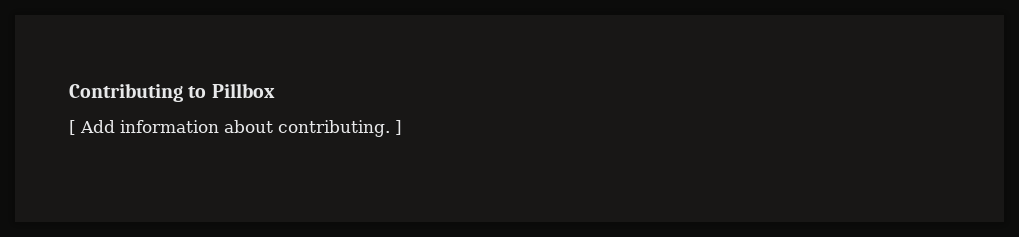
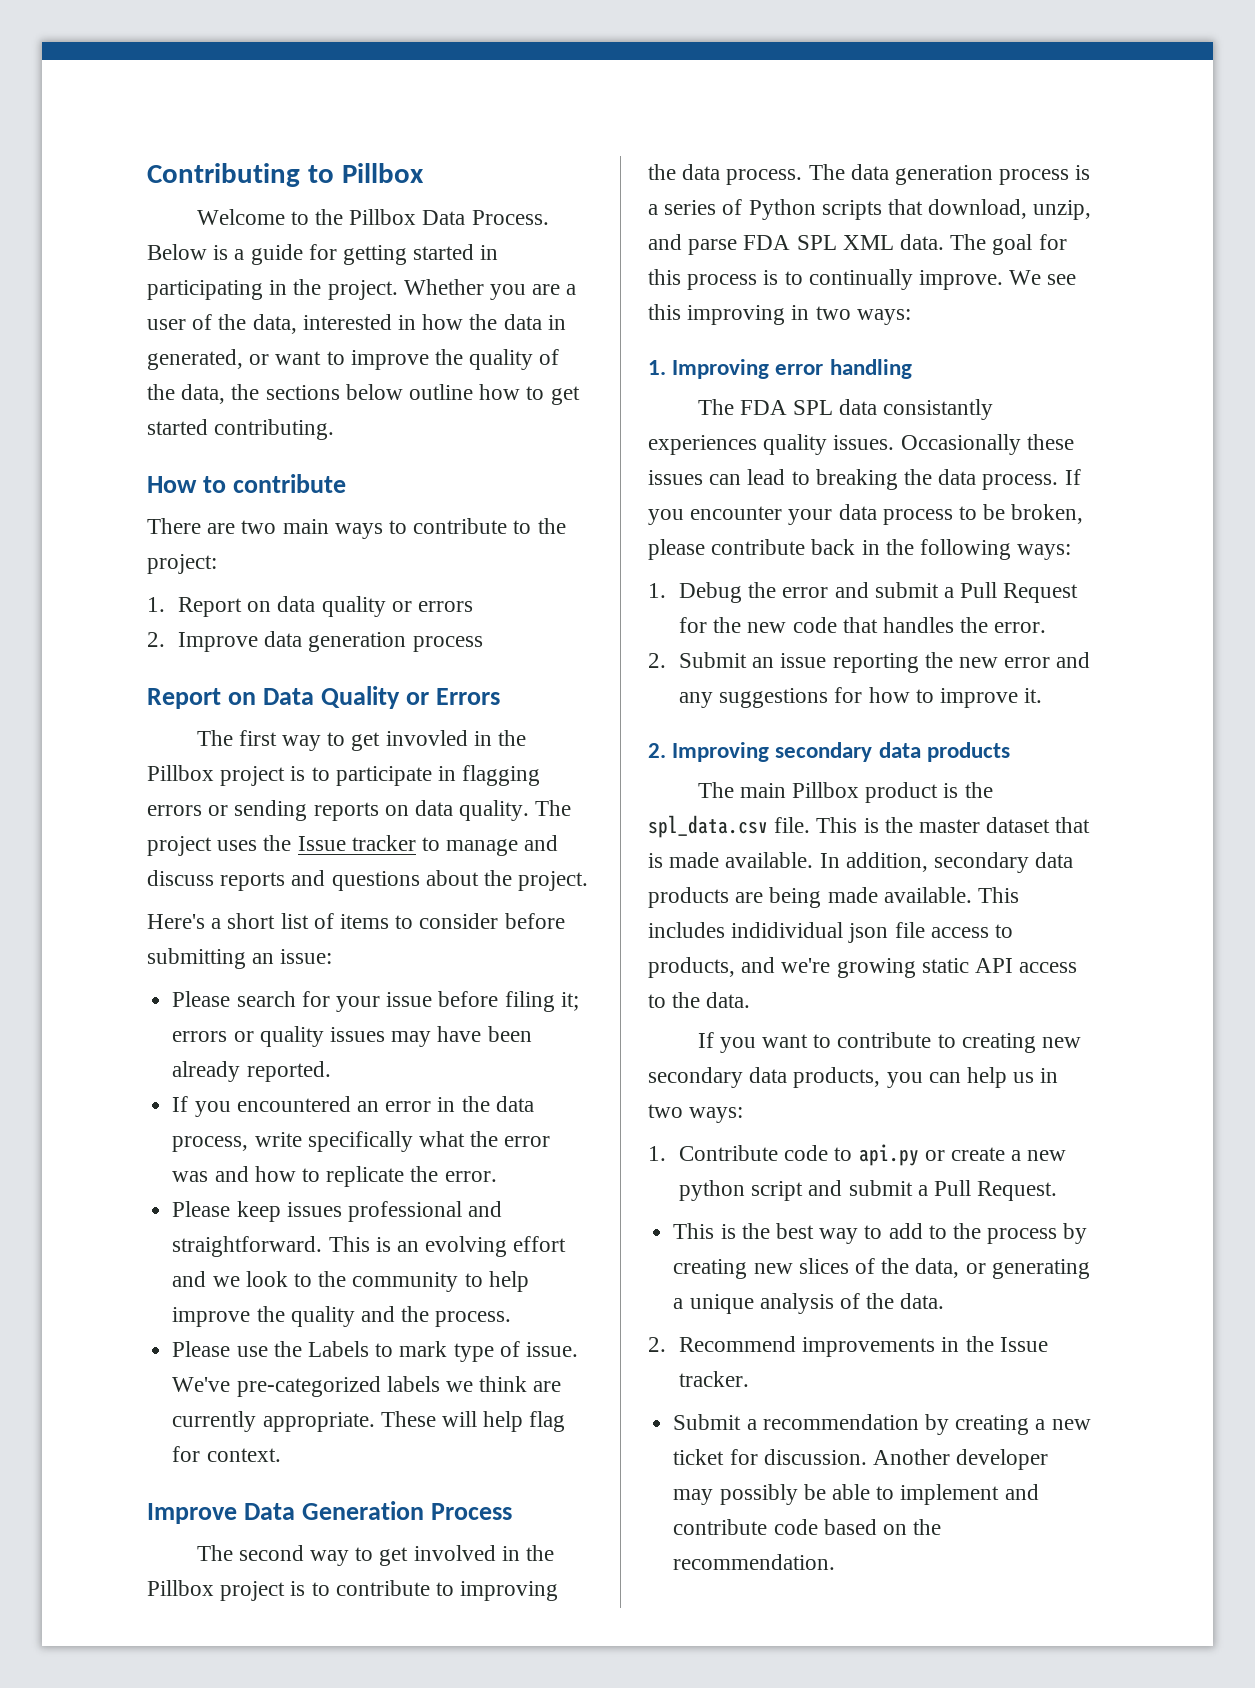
[69,120,402,137] [ Add information about contributing. ] -> [196,209,549,225] [147,244,499,265] [147,279,577,300] [147,314,566,334] [147,349,560,370] [147,384,580,405] [147,419,335,440] [147,474,347,493] [147,518,566,539] [147,554,217,574] [147,596,473,617] [147,631,483,652] [147,686,501,709] [196,730,527,751] [147,765,541,786] [147,800,572,821] [147,835,559,856] [147,870,589,891] [147,913,565,929] [147,948,333,969] [172,991,579,1012] [172,1026,532,1047] [172,1061,331,1082] [172,1096,534,1117] [172,1131,551,1152] [172,1166,497,1187] [172,1201,503,1222] [172,1236,567,1257] [172,1271,529,1292] [172,1306,512,1327] [172,1341,578,1362] [172,1376,562,1397] [172,1411,566,1432] [172,1446,281,1462] [147,1501,513,1524] [196,1545,555,1566] [147,1580,559,1601] [648,164,1091,185] [648,199,1092,220] [648,234,1067,255] [648,269,1077,290] [648,304,911,325] [648,359,912,379] [697,399,994,420] [648,434,1074,455] [648,469,1081,490] [648,504,1084,525] [648,539,1072,560] [648,582,1079,603] [678,617,1047,633] [648,652,1091,673] [678,687,1043,708] [648,742,1010,762] [697,782,993,803] [648,815,1091,838] [648,852,1074,873] [648,887,1020,908] [648,922,1014,943] [648,957,1078,978] [648,992,751,1008] [697,1032,1082,1053] [648,1067,1059,1088] [648,1104,744,1123] [648,1144,1067,1166] [678,1180,1058,1201] [673,1223,1088,1244] [673,1258,1090,1279] [673,1293,945,1314] [648,1336,1048,1357] [678,1371,749,1387] [673,1414,1091,1435] [673,1449,1049,1470] [673,1484,1039,1505] [673,1519,942,1535] [673,1554,836,1570] Welcome to the Pillbox Data Process. Below is a guide for getting started in participating in the project. Whether you are a user of the data, interested in how the data in generated, or want to improve the quality of the data, the sections below outline how to get started contributing. // How to contribute // There are two main ways to contribute to the project: // 1. Report on data quality or errors // 2. Improve data generation process // Report on Data Quality or Errors // The first way to get invovled in the Pillbox project is to participate in flagging errors or sending reports on data quality. The project uses the Issue tracker to manage and discuss reports and questions about the project. // Here's a short list of items to consider before submitting an issue: // Please search for your issue before filing it; errors or quality issues may have been already reported. // If you encountered an error in the data process, write specifically what the error was and how to replicate the error. // Please keep issues professional and straightforward. This is an evolving effort and we look to the community to help improve the quality and the process. // Please use the Labels to mark type of issue. We've pre-categorized labels we think are currently appropriate. These will help flag for context. // Improve Data Generation Process // The second way to get involved in the Pillbox project is to contribute to improving the data process. The data generation process is a series of Python scripts that download, unzip, and parse FDA SPL XML data. The goal for this process is to continually improve. We see this improving in two ways: // 1. Improving error handling // The FDA SPL data consistantly experiences quality issues. Occasionally these issues can lead to breaking the data process. If you encounter your data process to be broken, please contribute back in the following ways: // 1. Debug the error and submit a Pull Request for the new code that handles the error. // 2. Submit an issue reporting the new error and any suggestions for how to improve it. // 2. Improving secondary data products // The main Pillbox product is the spl_data.csv file. This is the master dataset that is made available. In addition, secondary data products are being made available. This includes indidividual json file access to products, and we're growing static API access to the data. // If you want to contribute to creating new secondary data products, you can help us in two ways: // 1. Contribute code to api.py or create a new python script and submit a Pull Request. // This is the best way to add to the process by creating new slices of the data, or generating a unique analysis of the data. // 2. Recommend improvements in the Issue tracker. // Submit a recommendation by creating a new ticket for discussion. Another developer may possibly be able to implement and contribute code based on the recommendation.

